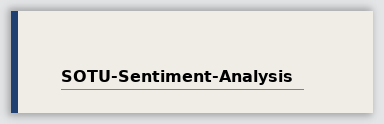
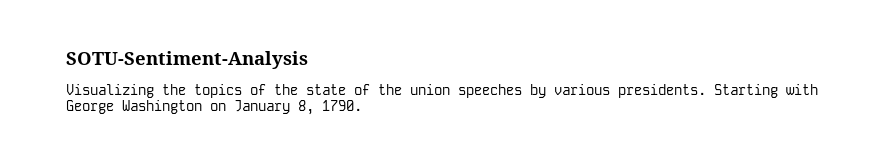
(293, 77) none -> [66,84,818,98] [66,100,362,115] // Visualizing the topics of the state of the union speeches by various presidents. Starting with George Washington on January 8, 1790.

